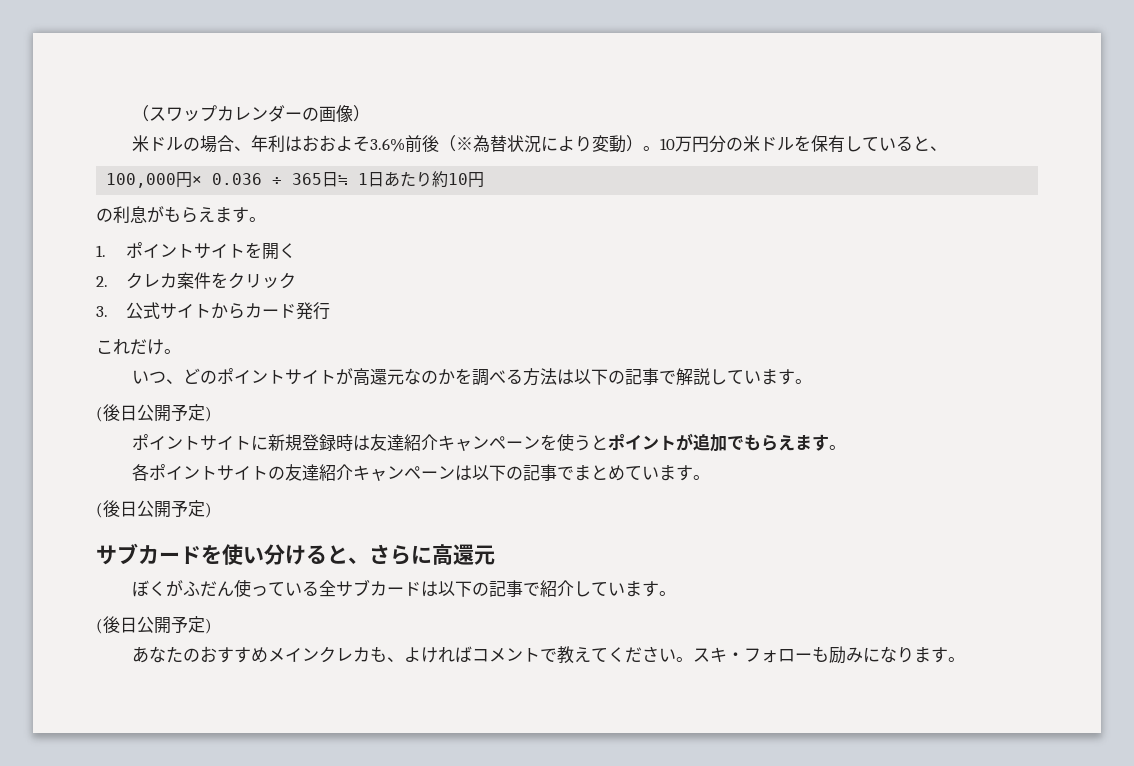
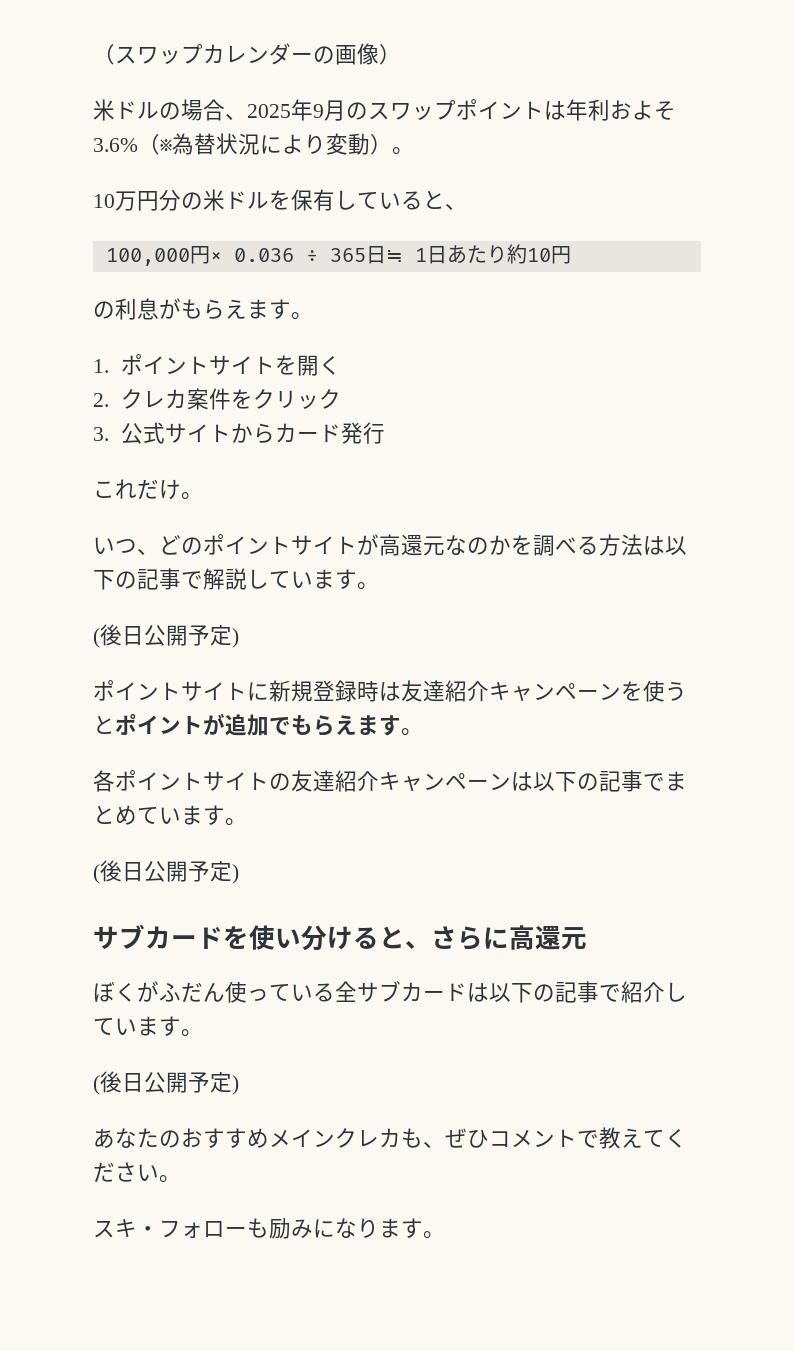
[251,135,320,152] 年利はお -> [247,99,610,121] 2025年9月のスワップポイントは年利
[405,135,440,153] 前後 -> (138, 145) none
(661, 148) none -> (414, 151) //
[404,646,473,663] よければ -> [445,1128,489,1148] ぜひ
(694, 659) none -> (181, 1179) //

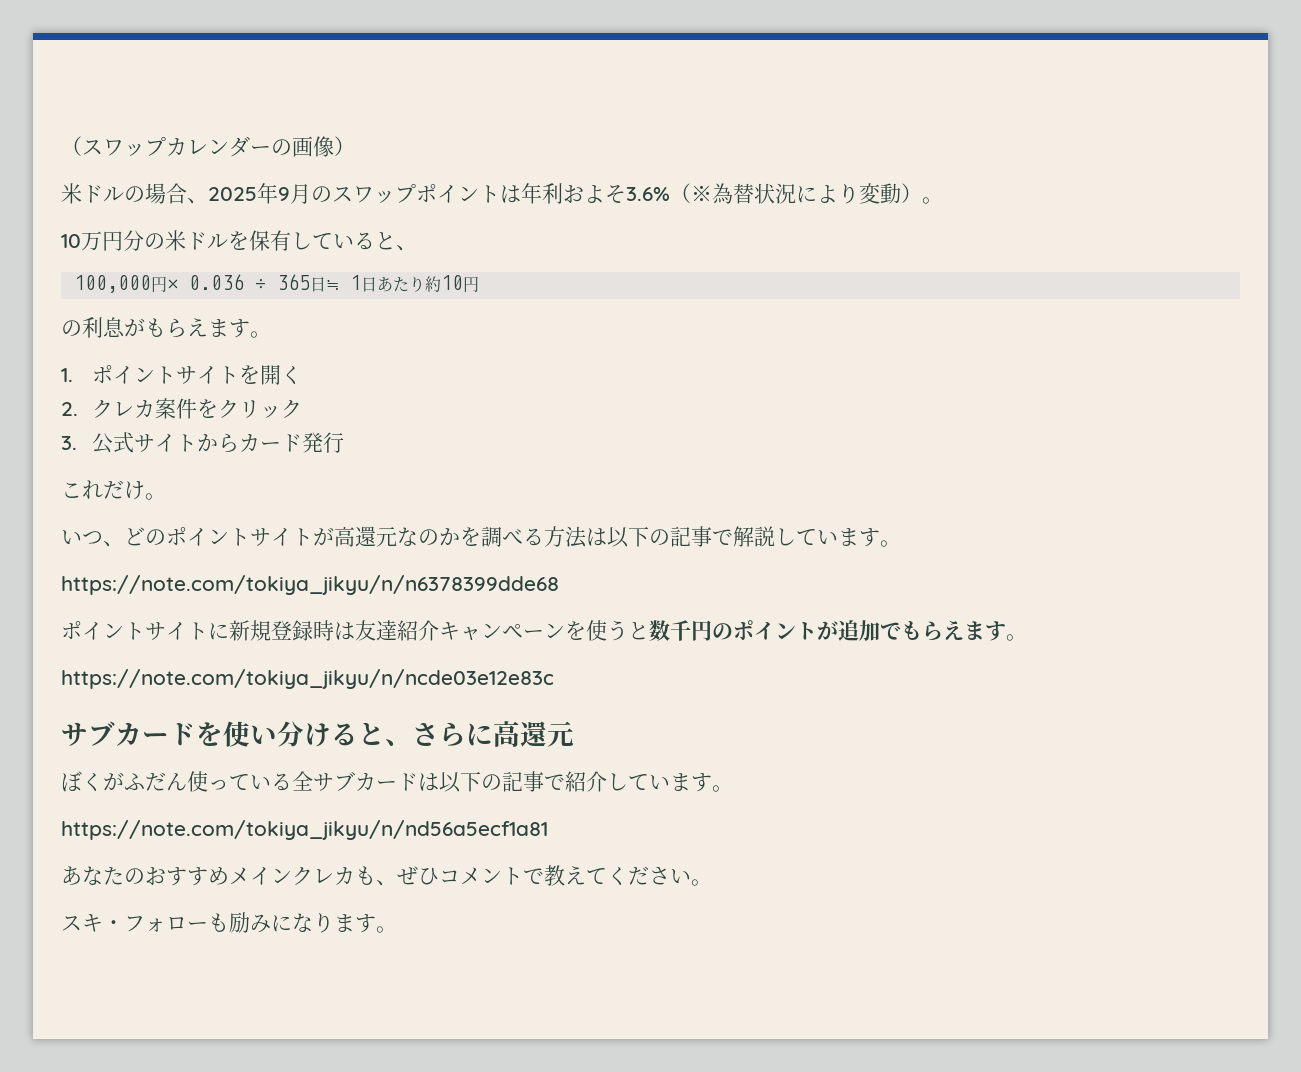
[93,624,239,648] (後日公開予定) -> [61,575,559,595] https://note.com/tokiya_jikyu/n/n6378399dde68
(115, 724) none -> [649,620,733,641] 数千円の
[93,770,687,792] [93,805,247,826] [93,860,239,884] 各ポイントサイトの友達紹介キャンペーンは以下の記事でまとめています。 // (後日公開予定) -> [61,669,554,689] https://note.com/tokiya_jikyu/n/ncde03e12e83c
[93,1071,239,1095] (後日公開予定) -> [61,820,548,840] https://note.com/tokiya_jikyu/n/nd56a5ecf1a81

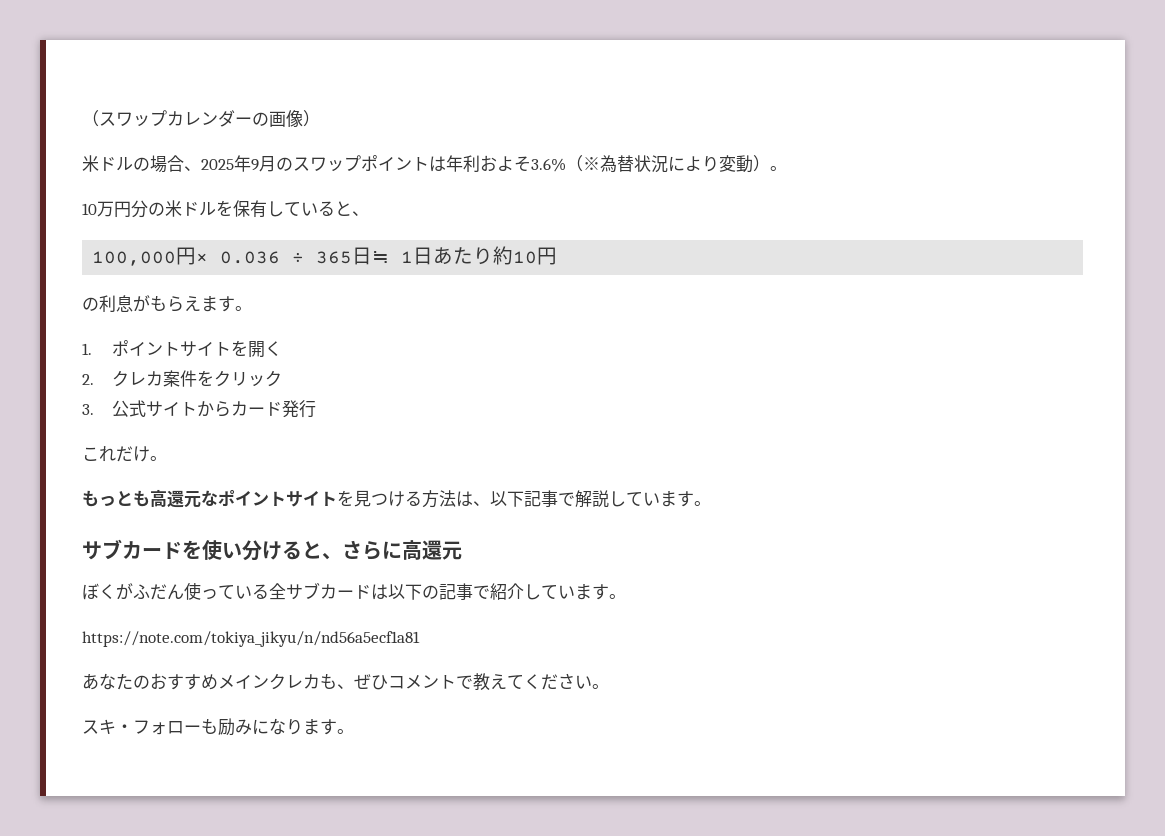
[61,526,523,547] いつ、どのポイントサイトが高還元なのかを調べ -> [82,489,405,508] もっとも高還元なポイントサイトを見つけ
[607,526,670,548] 以下の -> [473,491,524,507] 、以下
[61,575,559,595] [61,620,1027,641] [61,669,554,689] // https://note.com/tokiya_jikyu/n/n6378399dde68 // ポイントサイトに新規登録時は友達紹介キャンペーンを使うと数千円のポイントが追加でもらえます。 // https://note.com/tokiya_jikyu/n/ncde03e12e83c -> (711, 503) none

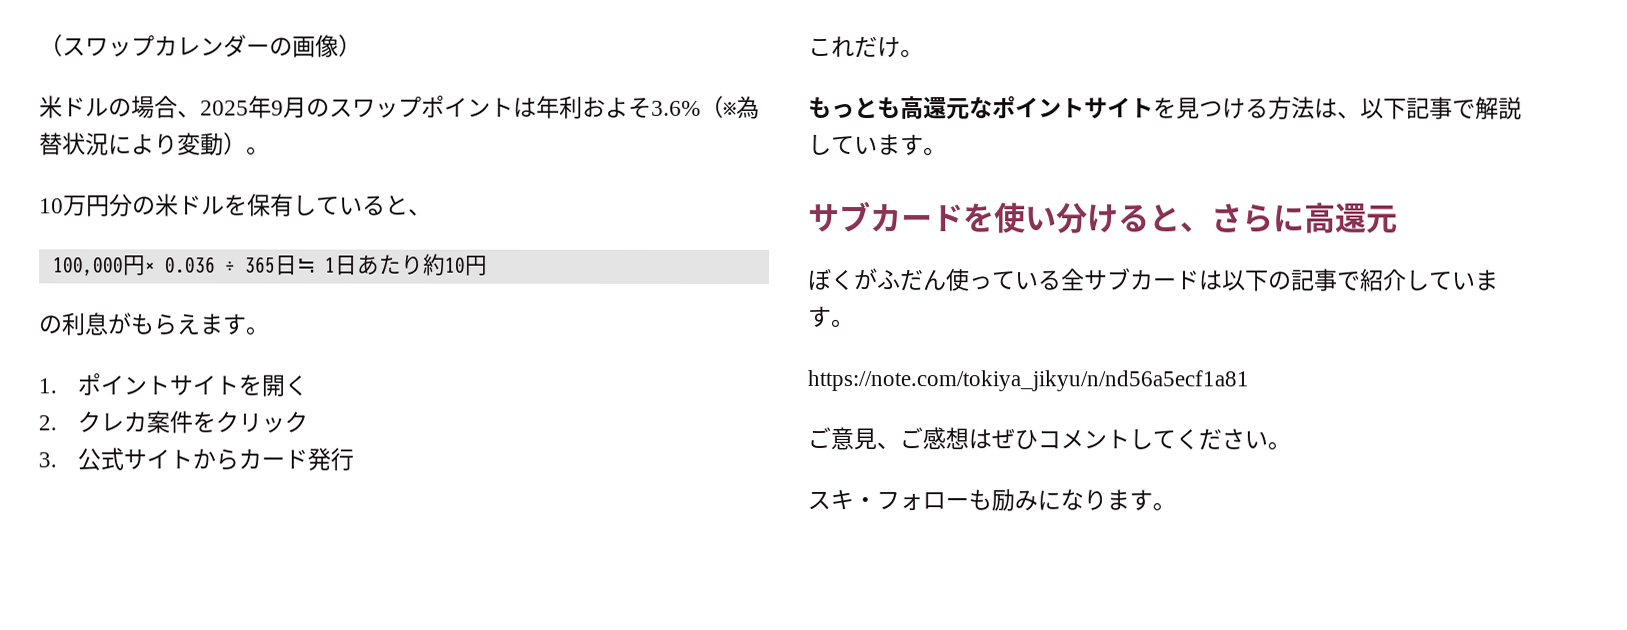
[82,673,354,690] あなたのおすすめメインクレカも、 -> [807,426,992,451] ご意見、ご感想は
[456,673,507,691] で教え -> [1129,428,1153,450] し

